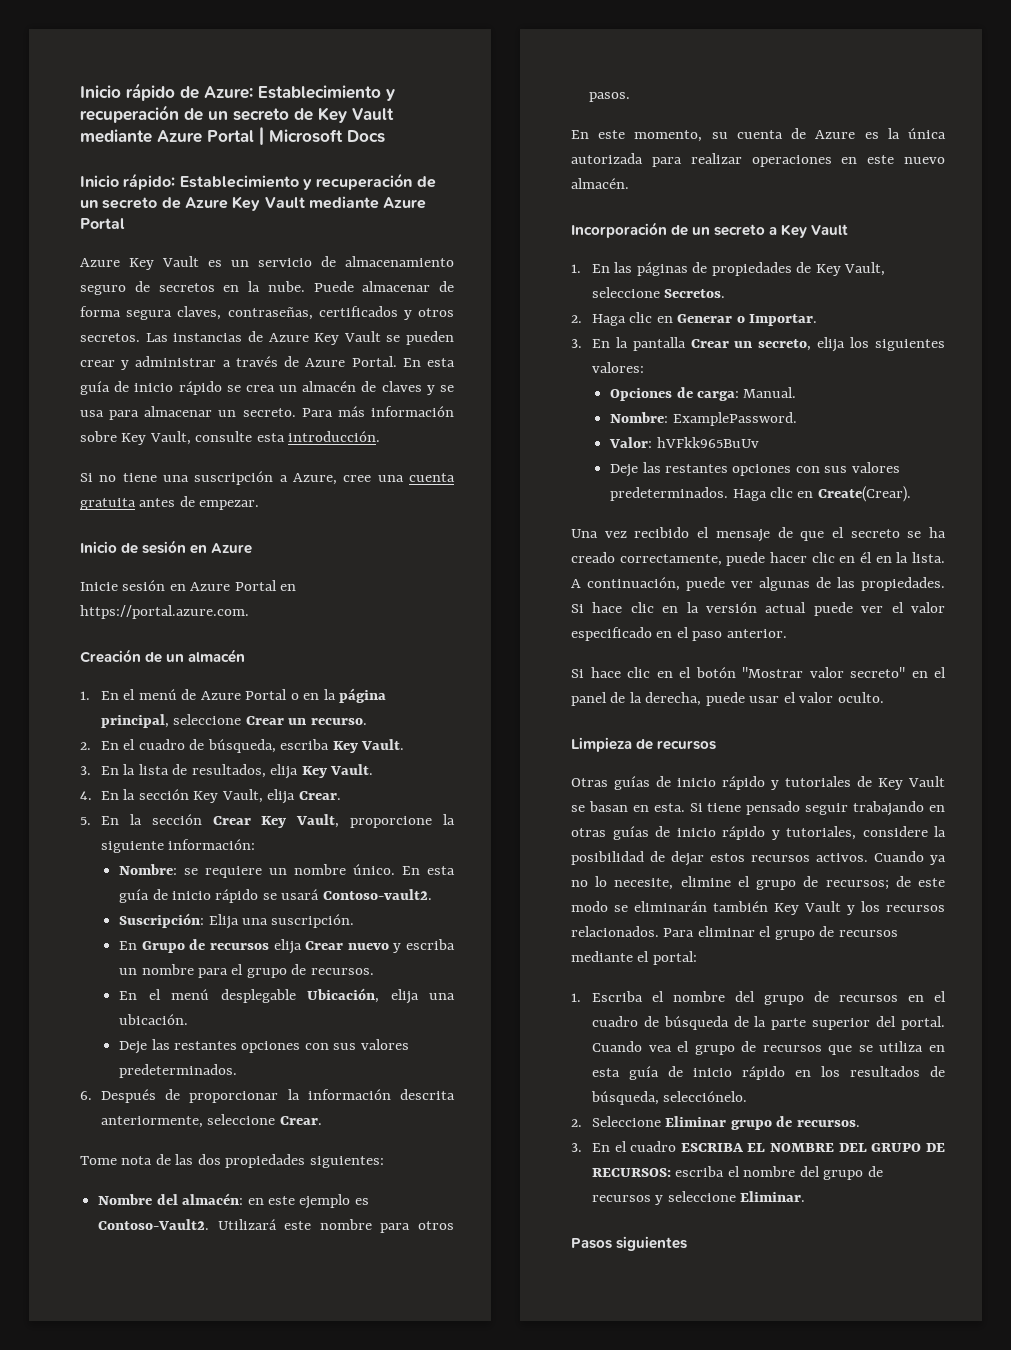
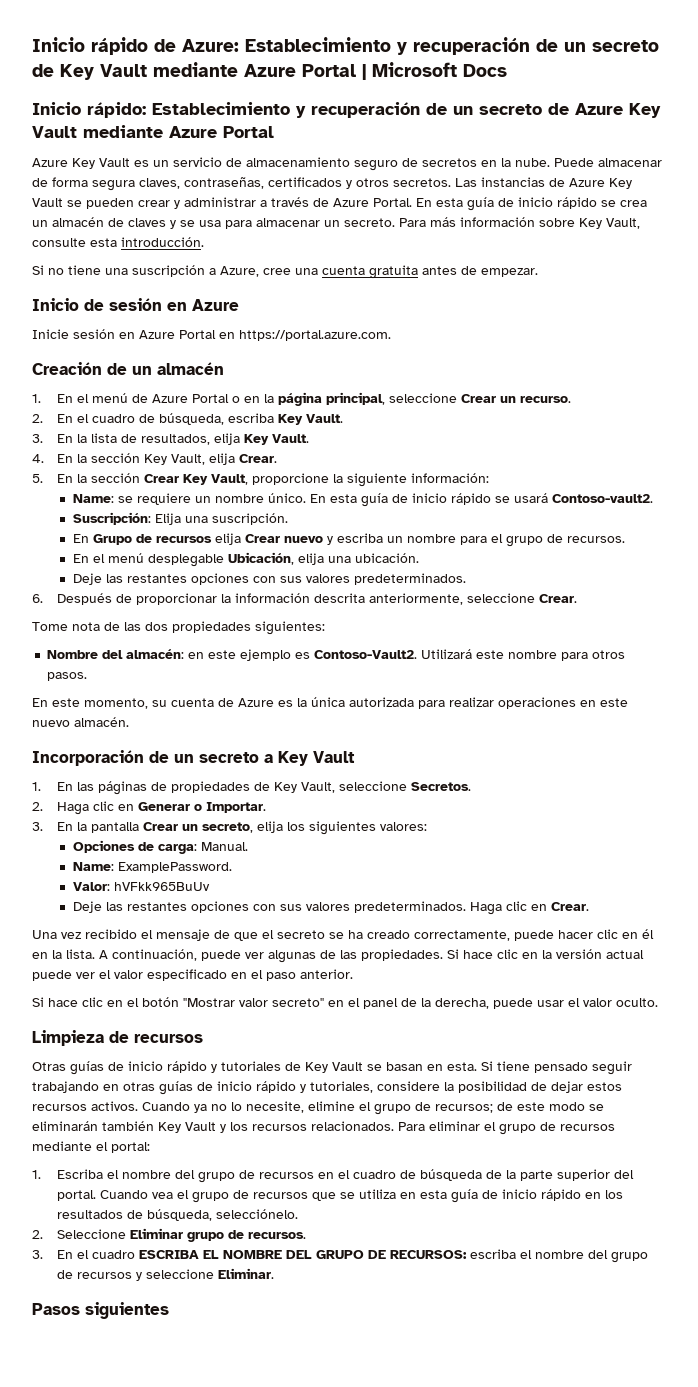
[119,864,178,875] Nombre: -> [72,494,114,503] Name:
[610,412,669,423] Nombre: -> [72,862,114,871] Name:
[817,486,911,502] Create(Crear). -> [550,902,589,911] Crear.

